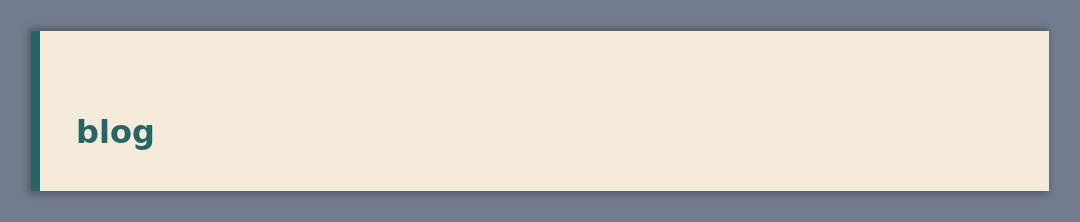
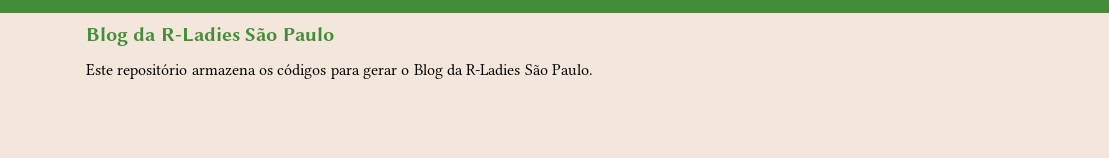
[76,119,155,150] blog -> [86,27,334,46] [86,63,593,79] Blog da R-Ladies São Paulo // Este repositório armazena os códigos para gerar o Blog da R-Ladies São Paulo.

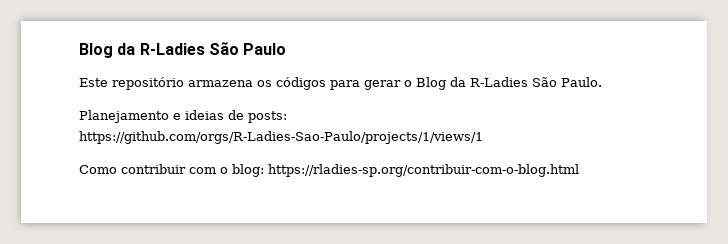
(593, 70) none -> [79,110,287,123] [79,131,483,144] [79,164,579,177] // Planejamento e ideias de posts: https://github.com/orgs/R-Ladies-Sao-Paulo/projects/1/views/1 // Como contribuir com o blog: https://rladies-sp.org/contribuir-com-o-blog.html

